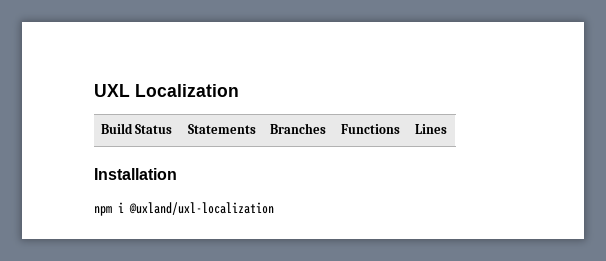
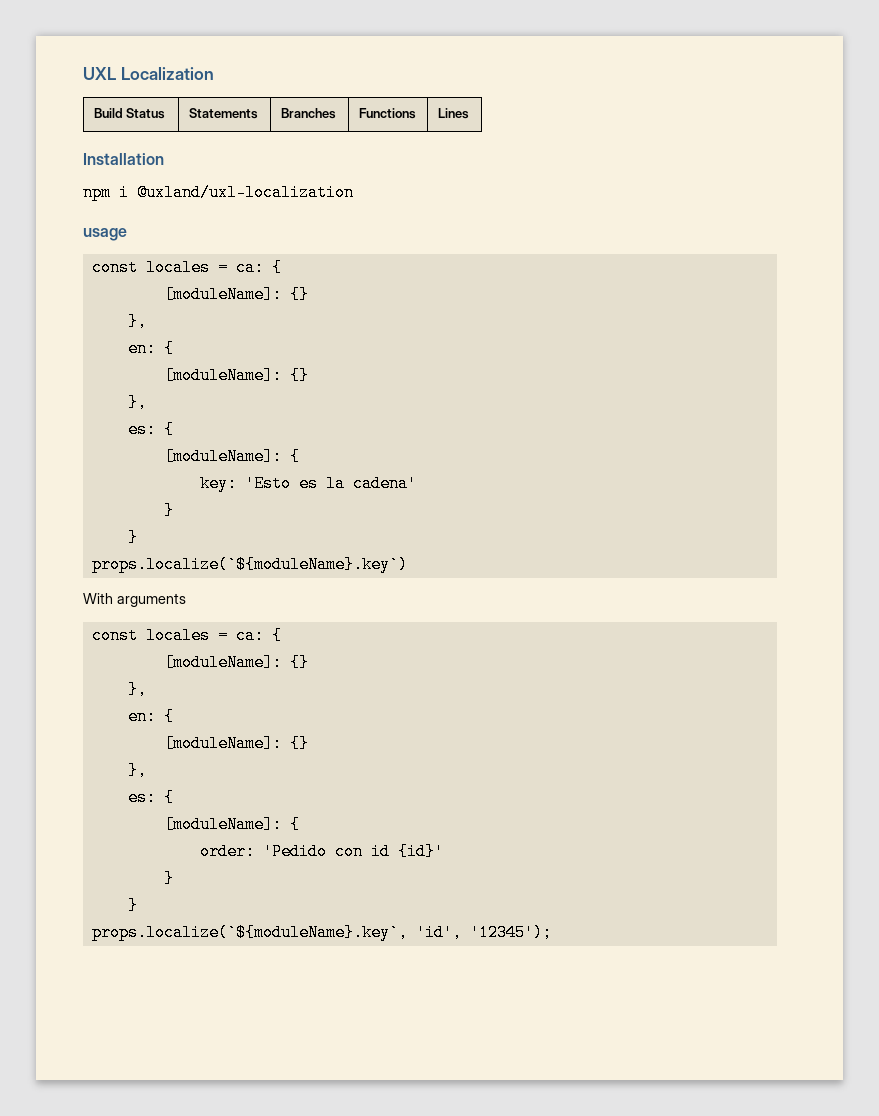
(274, 208) none -> [83,228,127,241] [91,259,282,276] [163,286,309,303] [127,313,147,330] [127,340,174,357] [163,367,309,384] [127,394,147,411] [127,421,174,438] [163,448,300,465] [199,475,417,492] [163,502,174,519] [127,529,138,546] [91,556,408,573] [83,593,186,607] [91,627,282,644] [163,654,309,671] [127,681,147,698] [127,708,174,725] [163,735,309,752] [127,762,147,779] [127,789,174,806] [163,816,300,833] [199,843,444,860] [163,870,174,887] [127,897,138,914] [91,924,552,941] // usage // const locales = ca: { // [moduleName]: {} // }, // en: { // [moduleName]: {} // }, // es: { // [moduleName]: { // key: 'Esto es la cadena' // } // } // props.localize(`${moduleName}.key`) // With arguments // const locales = ca: { // [moduleName]: {} // }, // en: { // [moduleName]: {} // }, // es: { // [moduleName]: { // order: 'Pedido con id {id}' // } // } // props.localize(`${moduleName}.key`, 'id', '12345');

